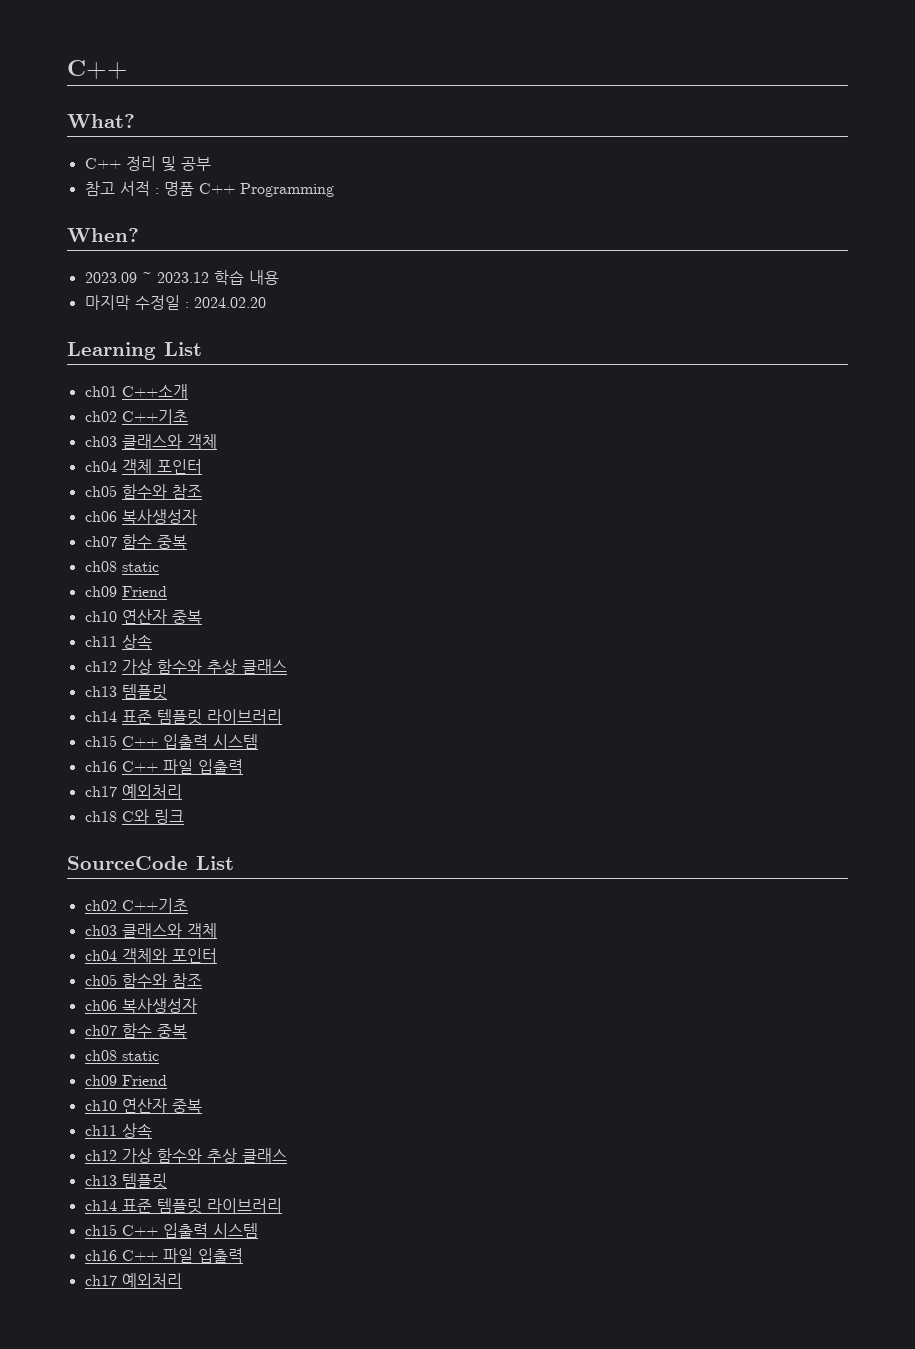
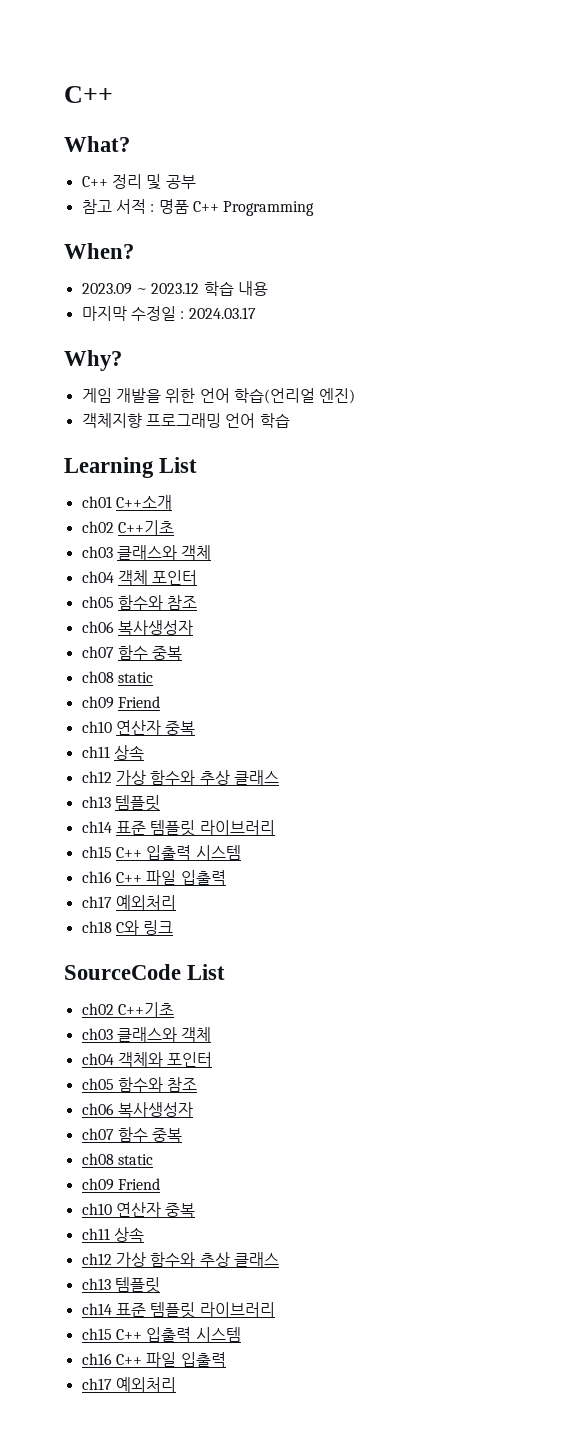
[193,297,266,308] 2024.02.20 -> [188,307,256,319] [64,350,122,371] [81,388,356,404] [81,413,290,428] 2024.03.17 // Why? // 게임 개발을 위한 언어 학습(언리얼 엔진) // 객체지향 프로그래밍 언어 학습

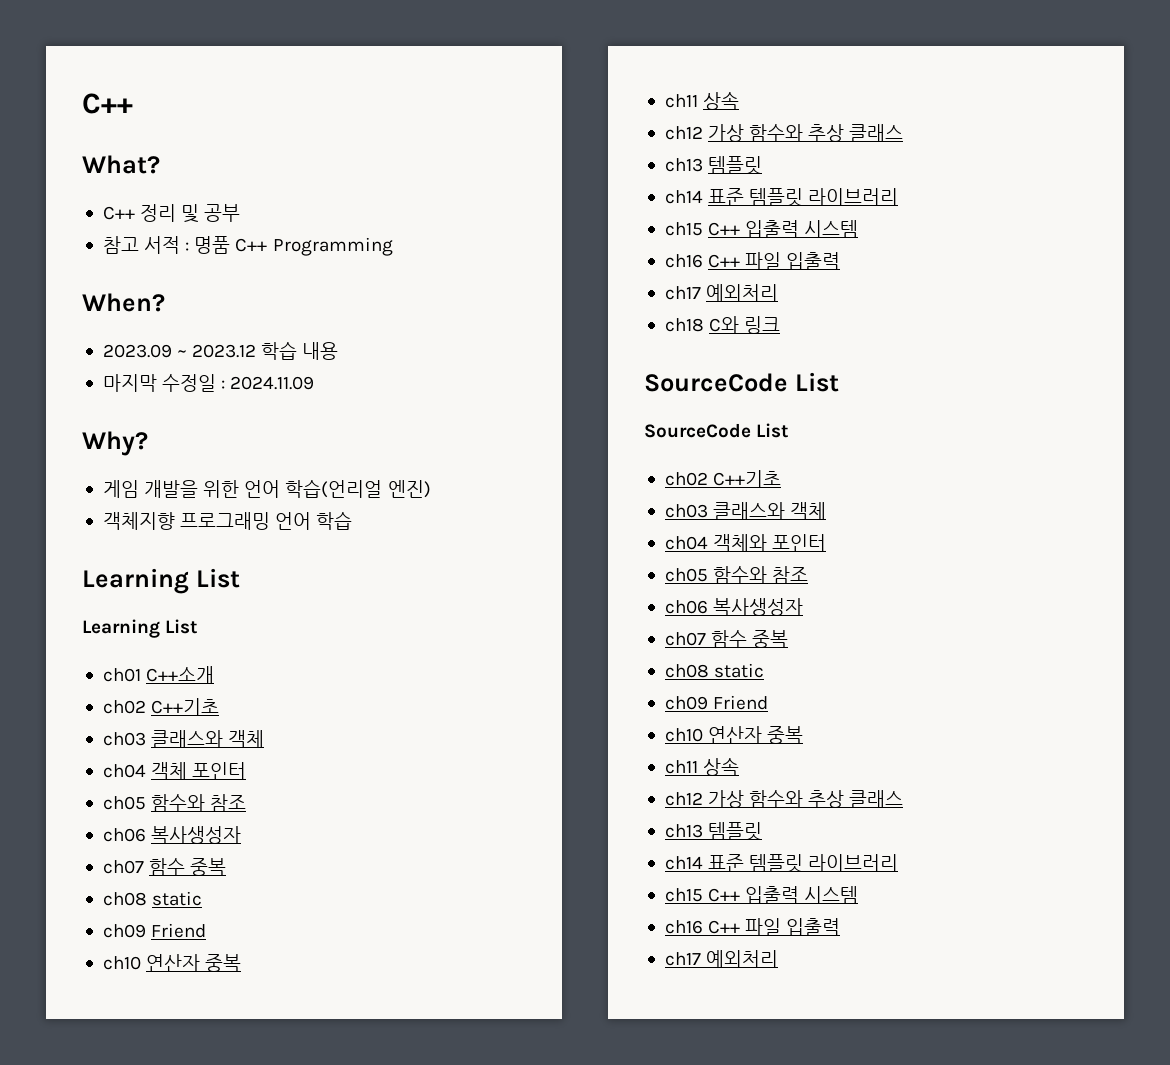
[188,307,256,319] 2024.03.17 -> [230,376,315,390] 2024.11.09
(198, 465) none -> [82,619,199,638] // Learning List
(226, 972) none -> [644,423,790,438] // SourceCode List

